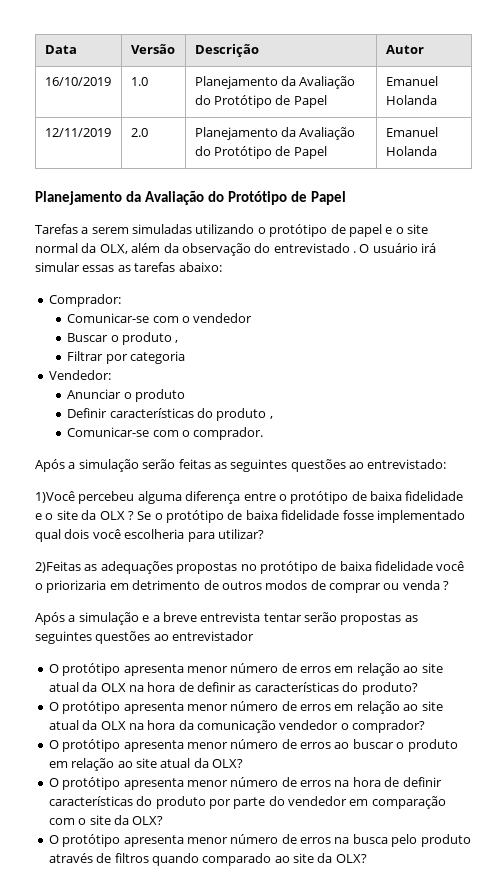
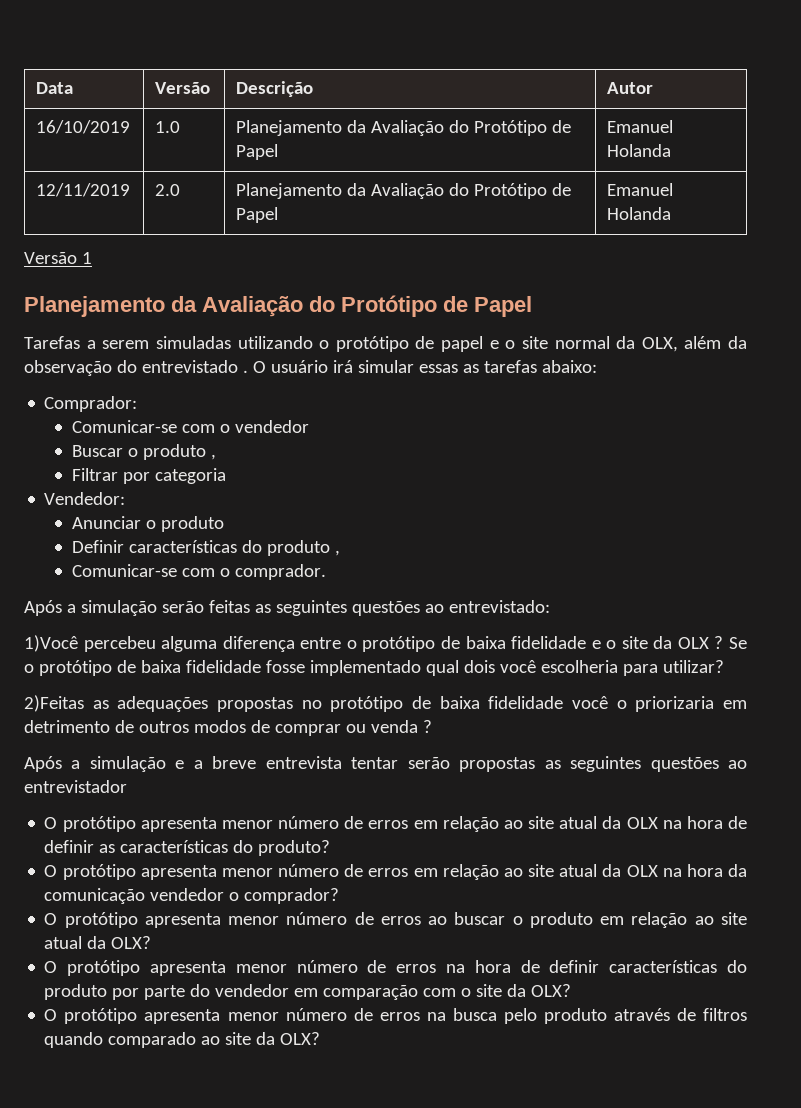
(437, 151) none -> [24,252,92,264] // Versão 1

